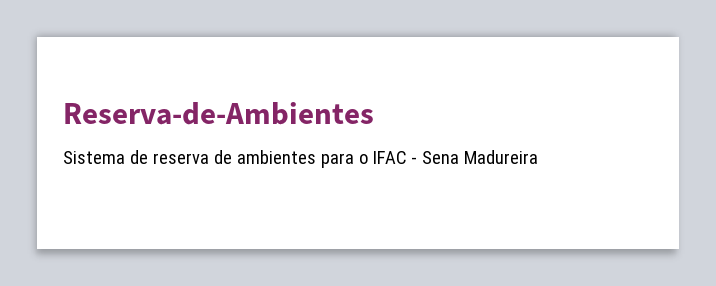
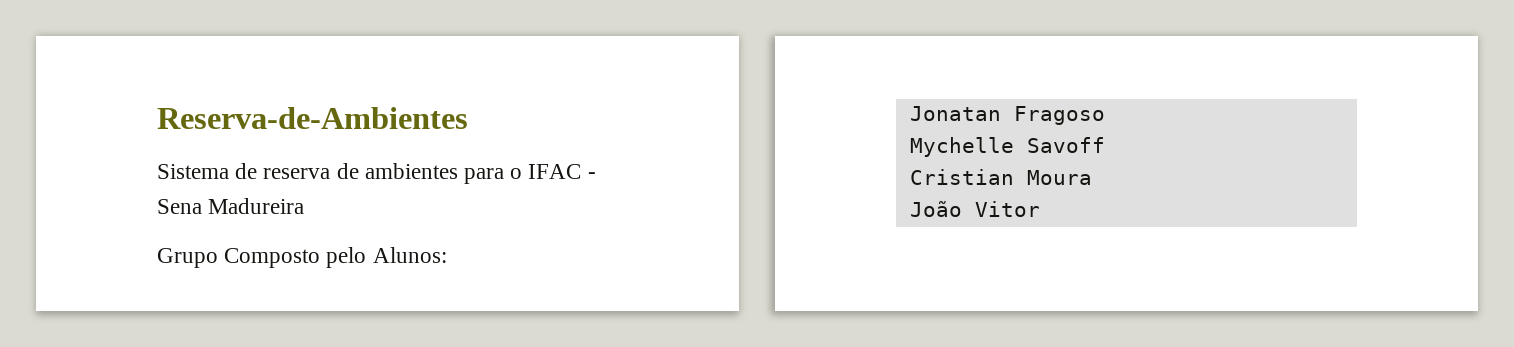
(538, 157) none -> [157,247,447,268] [909,106,1105,125] [909,137,1105,157] [909,169,1092,185] [909,201,1040,217] // Grupo Composto pelo Alunos: // Jonatan Fragoso // Mychelle Savoff // Cristian Moura // João Vitor

